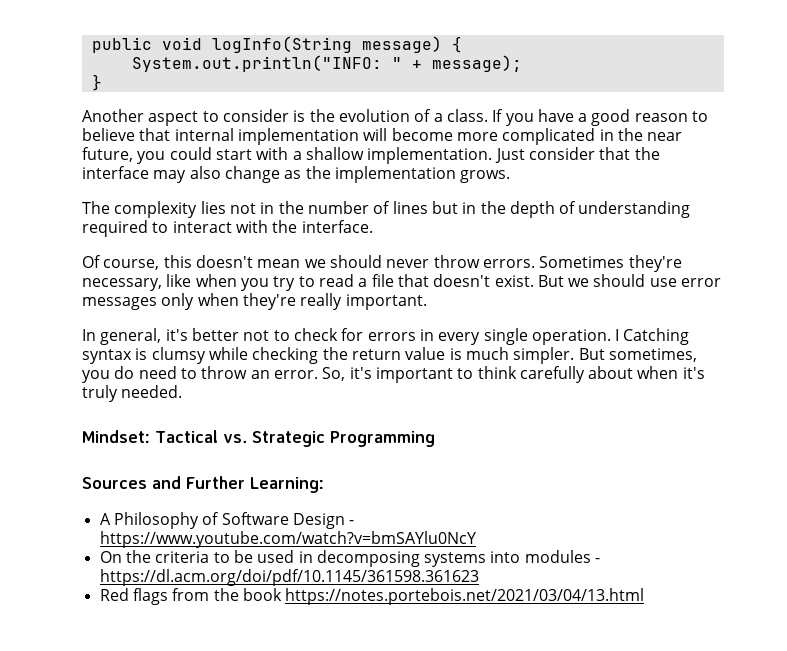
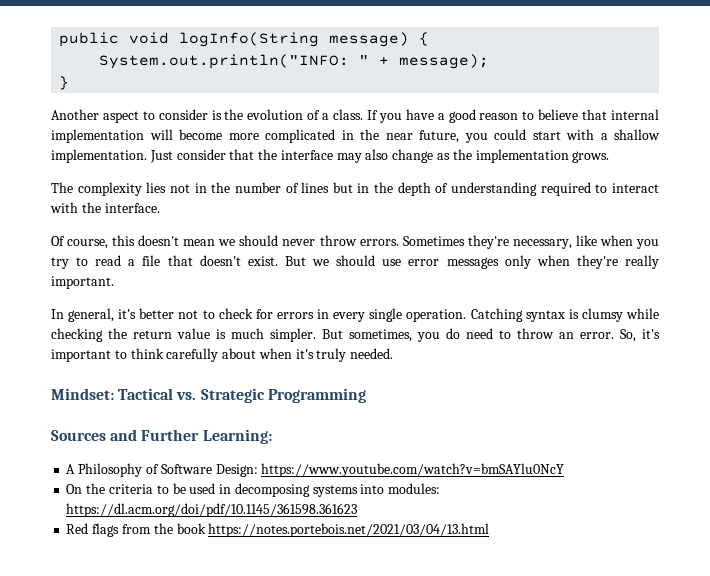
[615,329,620,341] I -> (467, 315) none
[292,513,355,529] Design - -> [215,464,258,477] Design:
[524,550,601,563] modules - -> [388,483,441,494] modules:

